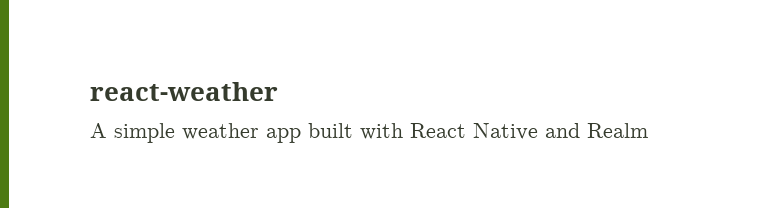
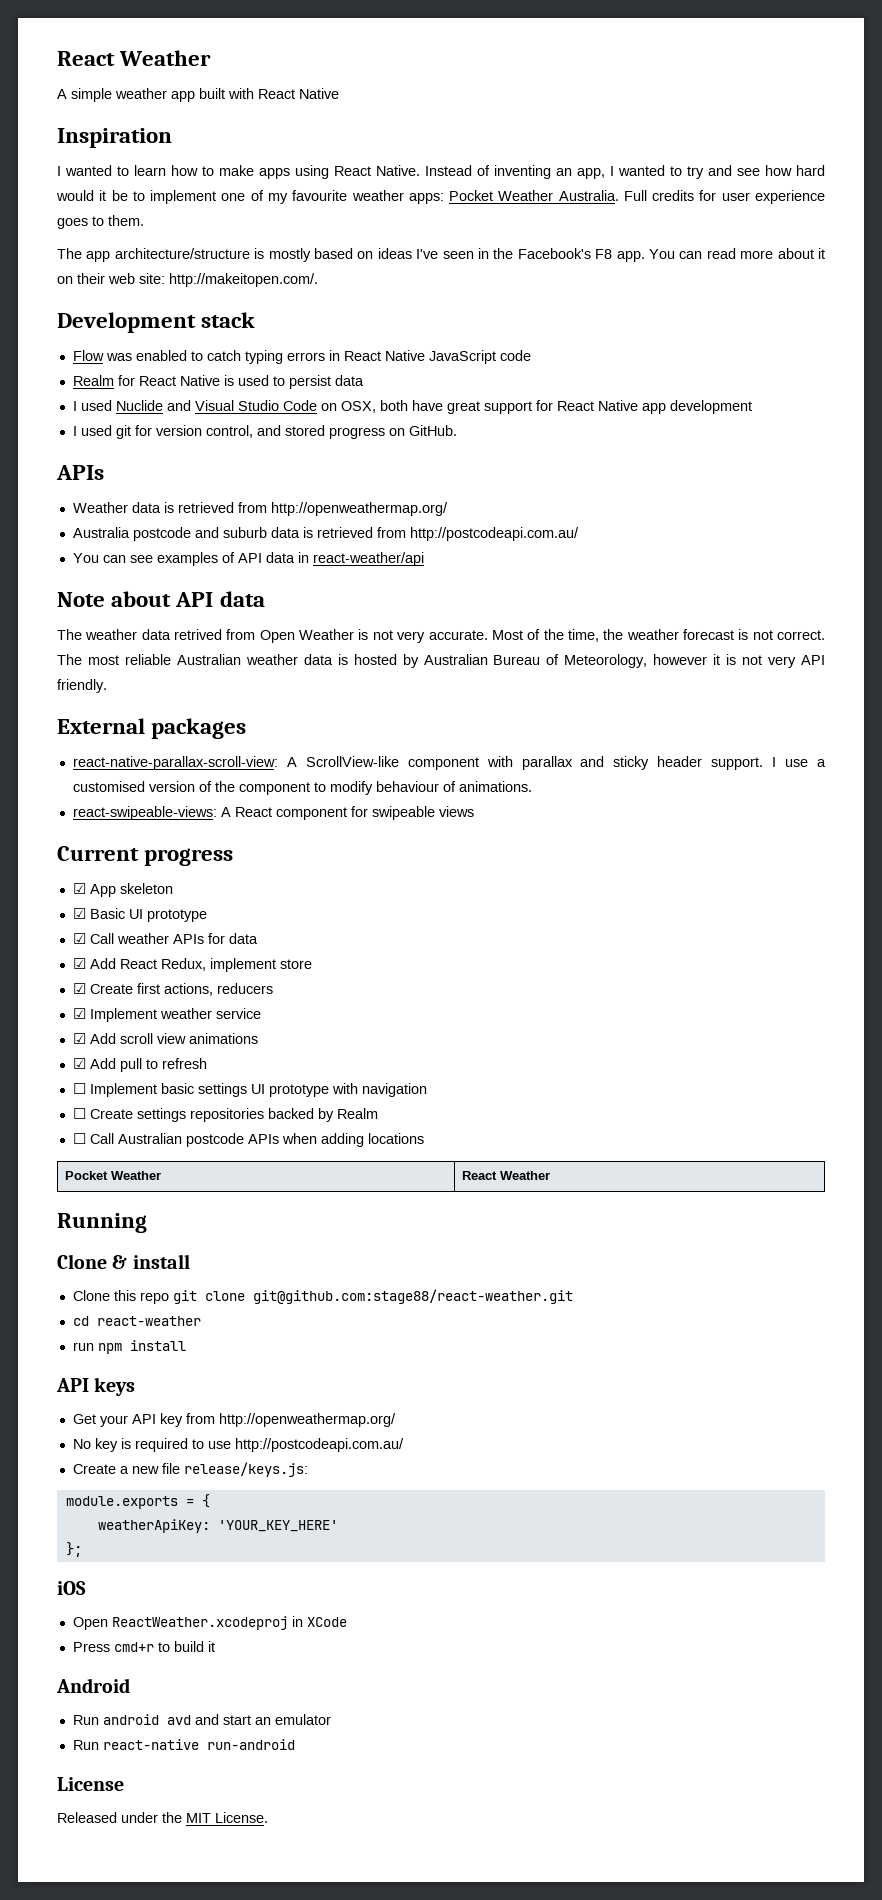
[90,82,278,101] react-weather -> [57,50,212,66] React Weather
[545,123,648,138] and Realm -> [57,128,172,148] [57,165,825,179] [56,190,826,204] [57,215,144,229] [57,248,825,262] [57,273,318,287] [57,312,256,333] [72,350,531,364] [72,375,364,389] [72,400,752,414] [72,425,457,439] [56,465,104,480] [72,502,448,516] [72,527,579,541] [72,552,424,566] [57,591,265,607] [57,629,826,643] [57,654,826,668] [57,679,107,693] [57,718,247,739] [72,756,827,770] [72,781,532,795] [72,806,474,820] [57,846,234,866] [72,883,173,897] [72,908,207,922] [72,933,258,944] [72,958,312,972] [72,983,273,996] [72,1008,261,1022] [72,1033,258,1044] [72,1058,207,1072] [72,1083,427,1097] [72,1108,378,1122] [72,1133,424,1147] [64,1171,161,1180] [461,1171,550,1180] [57,1213,147,1233] [57,1254,190,1269] [72,1289,573,1304] [72,1316,201,1326] [72,1340,186,1354] [56,1377,136,1396] [72,1413,396,1427] [72,1438,404,1452] [72,1462,308,1477] [65,1494,210,1509] [97,1519,338,1533] [65,1542,82,1557] [57,1581,86,1595] [72,1616,347,1630] [72,1641,215,1652] [56,1678,130,1693] [72,1714,331,1725] [72,1739,295,1750] [57,1777,124,1791] [57,1812,268,1823] // Inspiration // I wanted to learn how to make apps using React Native. Instead of inventing an app, I wanted to try and see how hard would it be to implement one of my favourite weather apps: Pocket Weather Australia. Full credits for user experience goes to them. // The app architecture/structure is mostly based on ideas I've seen in the Facebook's F8 app. You can read more about it on their web site: http://makeitopen.com/. // Development stack // Flow was enabled to catch typing errors in React Native JavaScript code // Realm for React Native is used to persist data // I used Nuclide and Visual Studio Code on OSX, both have great support for React Native app development // I used git for version control, and stored progress on GitHub. // APIs // Weather data is retrieved from http://openweathermap.org/ // Australia postcode and suburb data is retrieved from http://postcodeapi.com.au/ // You can see examples of API data in react-weather/api // Note about API data // The weather data retrived from Open Weather is not very accurate. Most of the time, the weather forecast is not correct. The most reliable Australian weather data is hosted by Australian Bureau of Meteorology, however it is not very API friendly. // External packages // react-native-parallax-scroll-view: A ScrollView-like component with parallax and sticky header support. I use a customised version of the component to modify behaviour of animations. // react-swipeable-views: A React component for swipeable views // Current progress // ☑ App skeleton // ☑ Basic UI prototype // ☑ Call weather APIs for data // ☑ Add React Redux, implement store // ☑ Create first actions, reducers // ☑ Implement weather service // ☑ Add scroll view animations // ☑ Add pull to refresh // ☐ Implement basic settings UI prototype with navigation // ☐ Create settings repositories backed by Realm // ☐ Call Australian postcode APIs when adding locations // Pocket Weather | React Weather // Running // Clone & install // Clone this repo git clone git@github.com:stage88/react-weather.git // cd react-weather // run npm install // API keys // Get your API key from http://openweathermap.org/ // No key is required to use http://postcodeapi.com.au/ // Create a new file release/keys.js: // module.exports = { // weatherApiKey: 'YOUR_KEY_HERE' // }; // iOS // Open ReactWeather.xcodeproj in XCode // Press cmd+r to build it // Android // Run android avd and start an emulator // Run react-native run-android // License // Released under the MIT License.

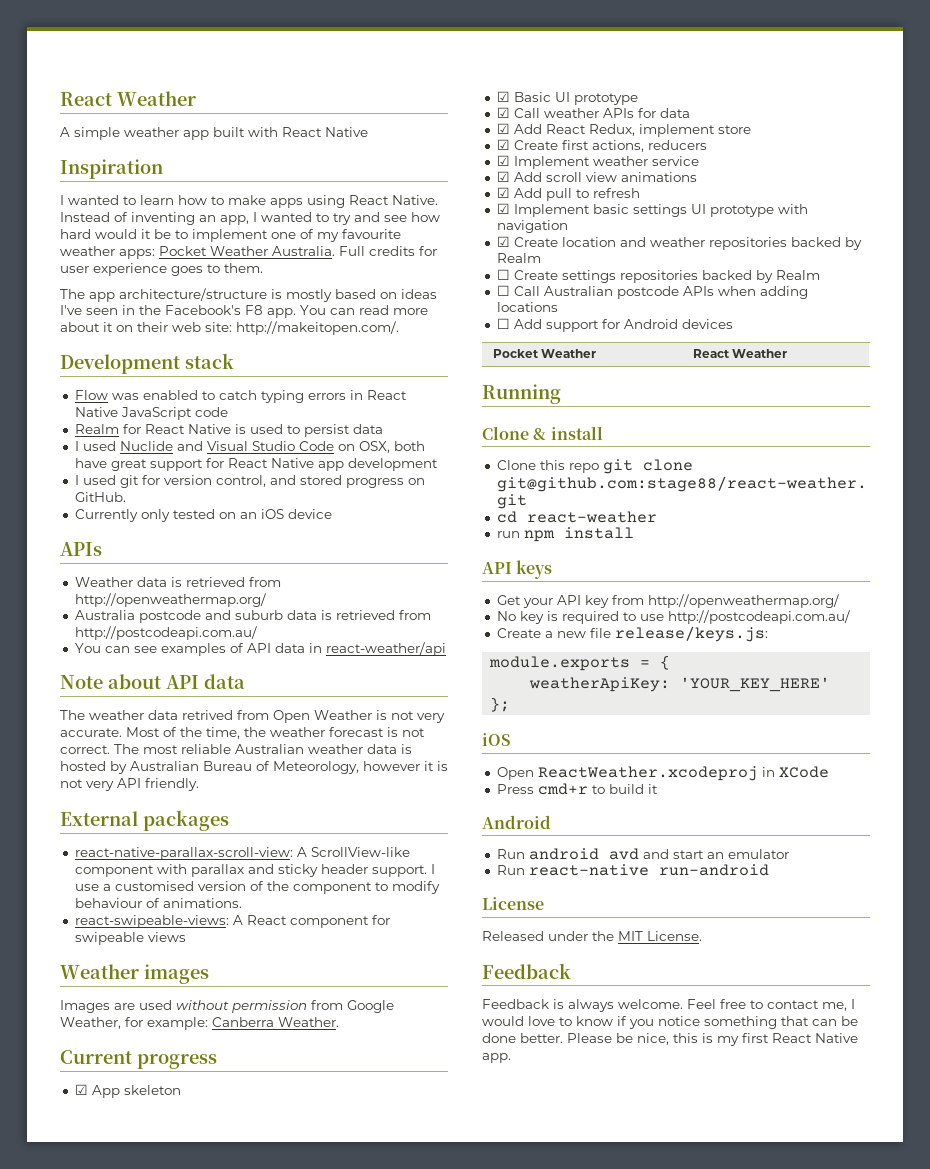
(457, 430) none -> [74,509,332,522] // Currently only tested on an iOS device
(474, 811) none -> [60,964,209,984] [60,1000,394,1013] [60,1017,339,1030] // Weather images // Images are used without permission from Google Weather, for example: Canberra Weather.
[72,1083,86,1094] ☐ -> [496,203,510,214] ☑
(427, 1090) none -> [496,236,862,250] [496,253,541,263] // ☑ Create location and weather repositories backed by Realm
(424, 1138) none -> [496,318,733,332] // ☐ Add support for Android devices
(268, 1817) none -> [482,963,571,979] [482,999,855,1012] [482,1016,858,1029] [482,1033,858,1046] [482,1053,511,1063] // Feedback // Feedback is always welcome. Feel free to contact me, I would love to know if you notice something that can be done better. Please be nice, this is my first React Native app.

